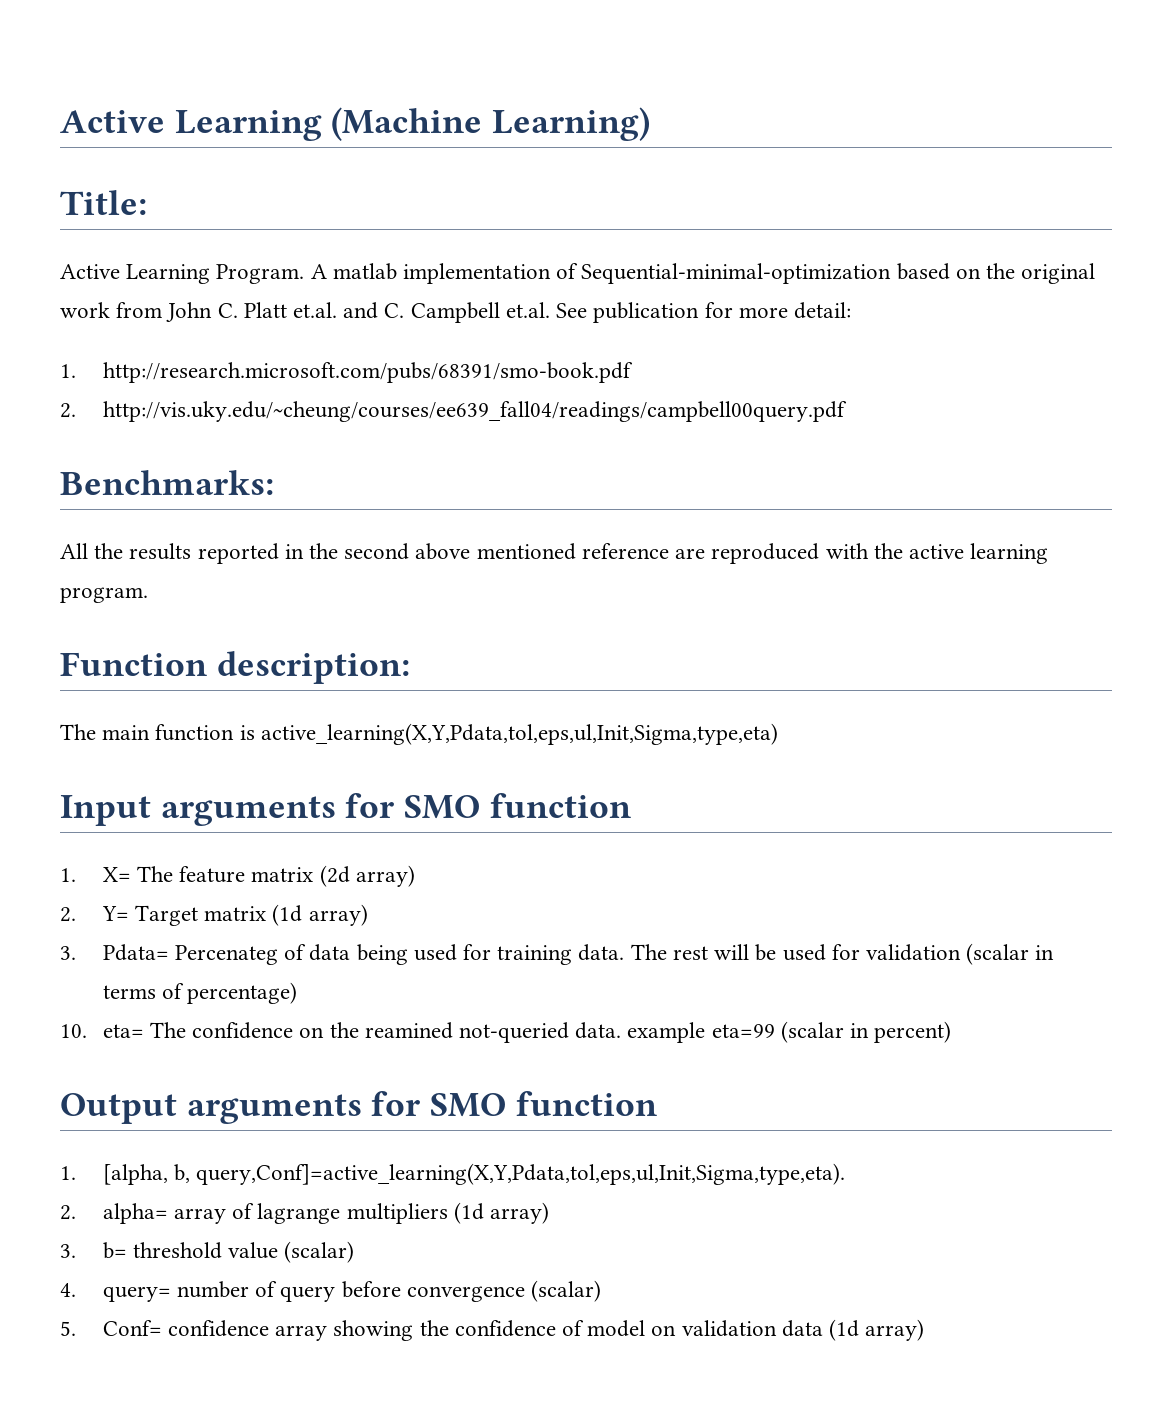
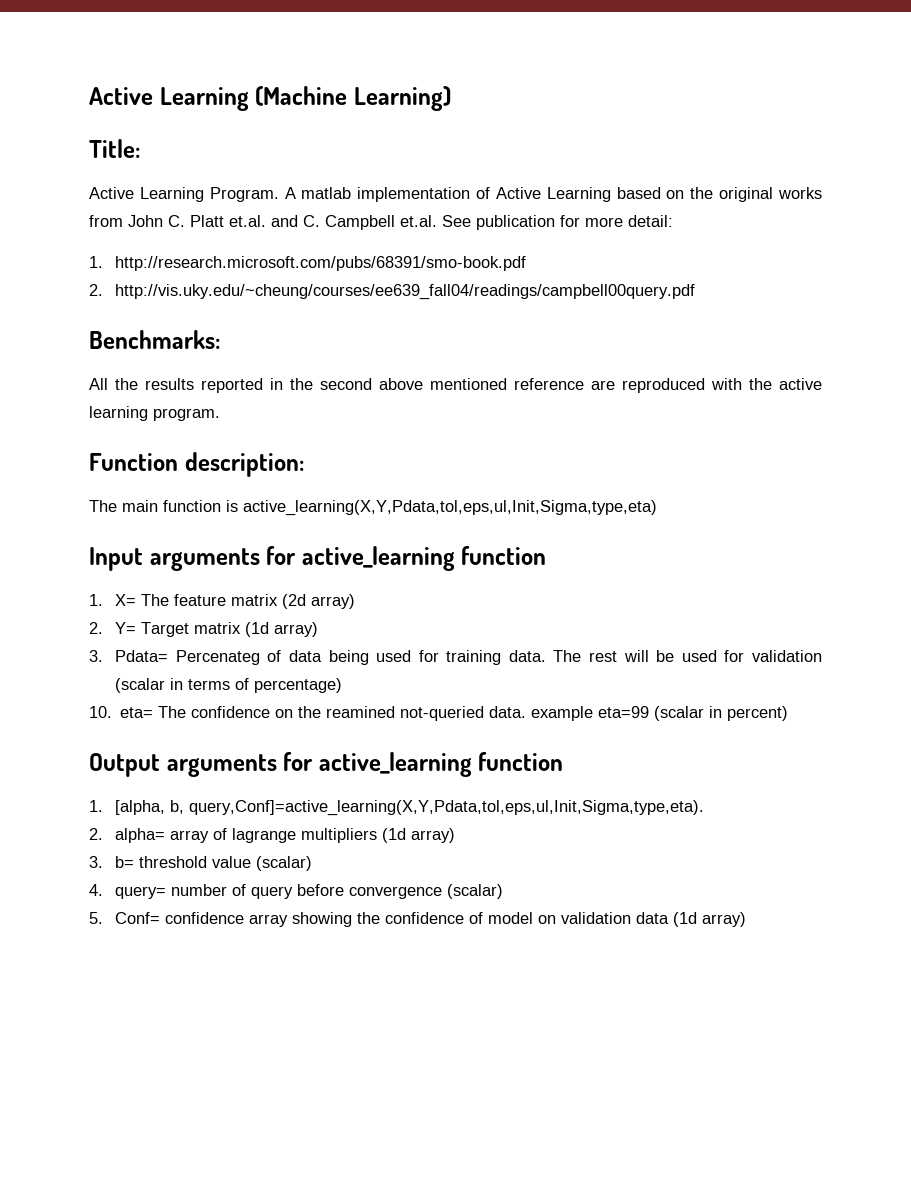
[581,263,892,284] Sequential-minimal-optimization -> [495,187,611,202] Active Learning
[60,302,110,318] work -> [777,187,822,199] works
[404,795,481,819] SMO -> [301,546,455,571] active_learning
[430,1093,507,1117] SMO -> [318,752,472,777] active_learning

